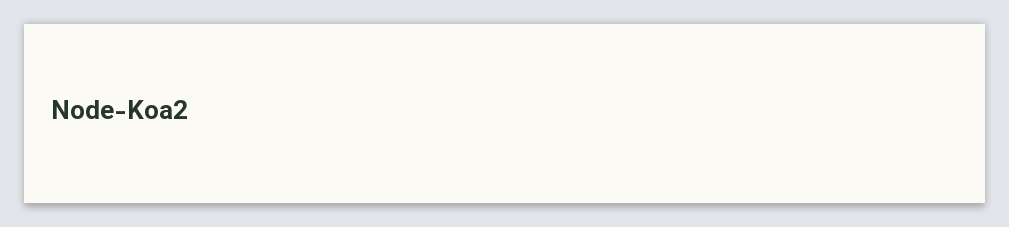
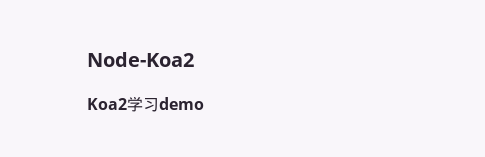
(188, 109) none -> [87,96,204,112] // Koa2学习demo

